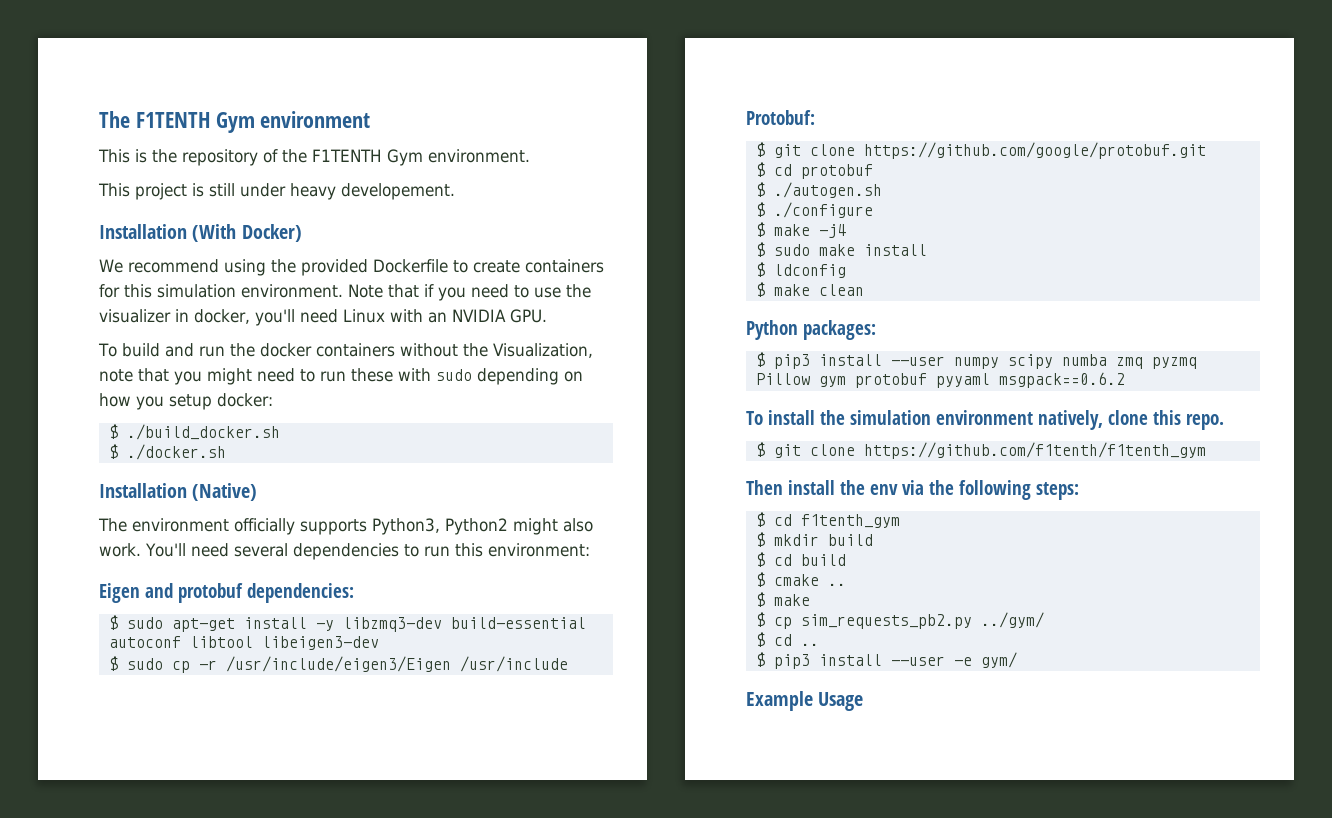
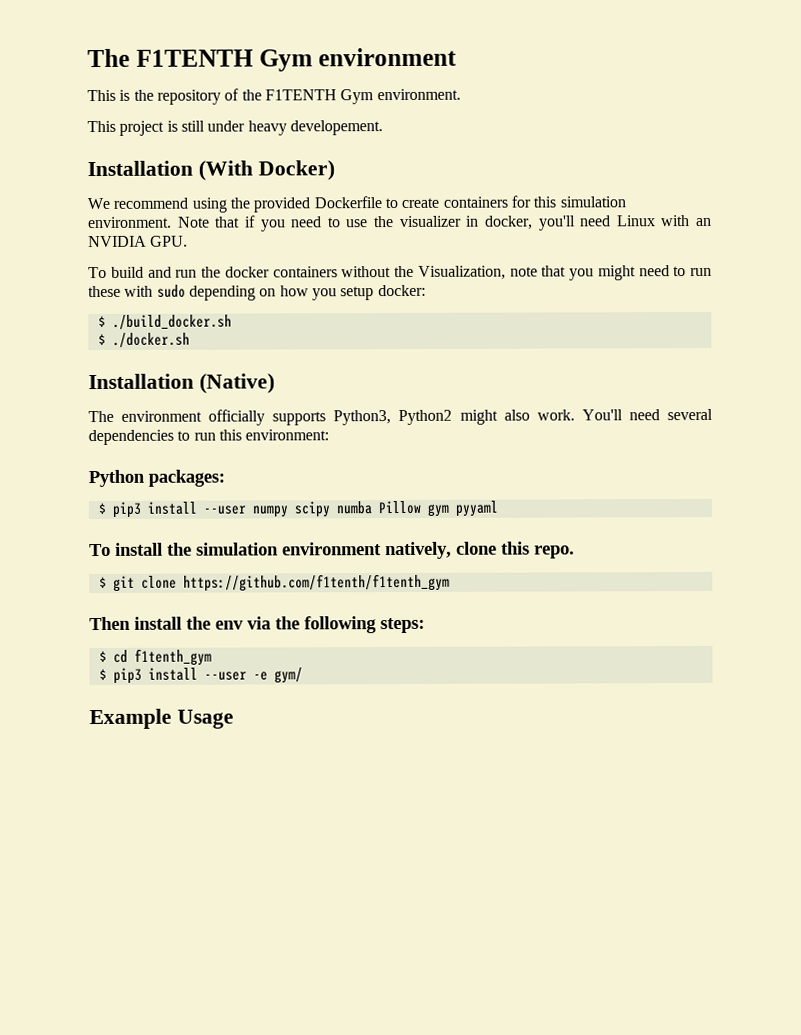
[99,583,354,603] [108,615,586,632] [108,636,379,650] [108,656,568,673] [746,110,815,125] [755,142,1206,159] [755,162,873,179] [755,182,882,198] [755,202,873,218] [755,222,846,238] [755,242,927,257] [755,262,846,278] [755,282,864,297] // Eigen and protobuf dependencies: // $ sudo apt-get install -y libzmq3-dev build-essential autoconf libtool libeigen3-dev // $ sudo cp -r /usr/include/eigen3/Eigen /usr/include // Protobuf: // $ git clone https://github.com/google/protobuf.git // $ cd protobuf // $ ./autogen.sh // $ ./configure // $ make -j4 // $ sudo make install // $ ldconfig // $ make clean -> (330, 435) none
[1115,357,1197,369] zmq pyzmq -> (372, 508) none
[854,373,927,388] protobuf -> (449, 510) none
[998,372,1125,388] msgpack==0.6.2 -> (498, 508) none
[755,532,873,547] [755,552,846,567] [755,572,846,587] [755,592,810,607] [755,612,1044,629] [755,632,819,647] // $ mkdir build // $ cd build // $ cmake .. // $ make // $ cp sim_requests_pb2.py ../gym/ // $ cd .. -> (212, 657) none

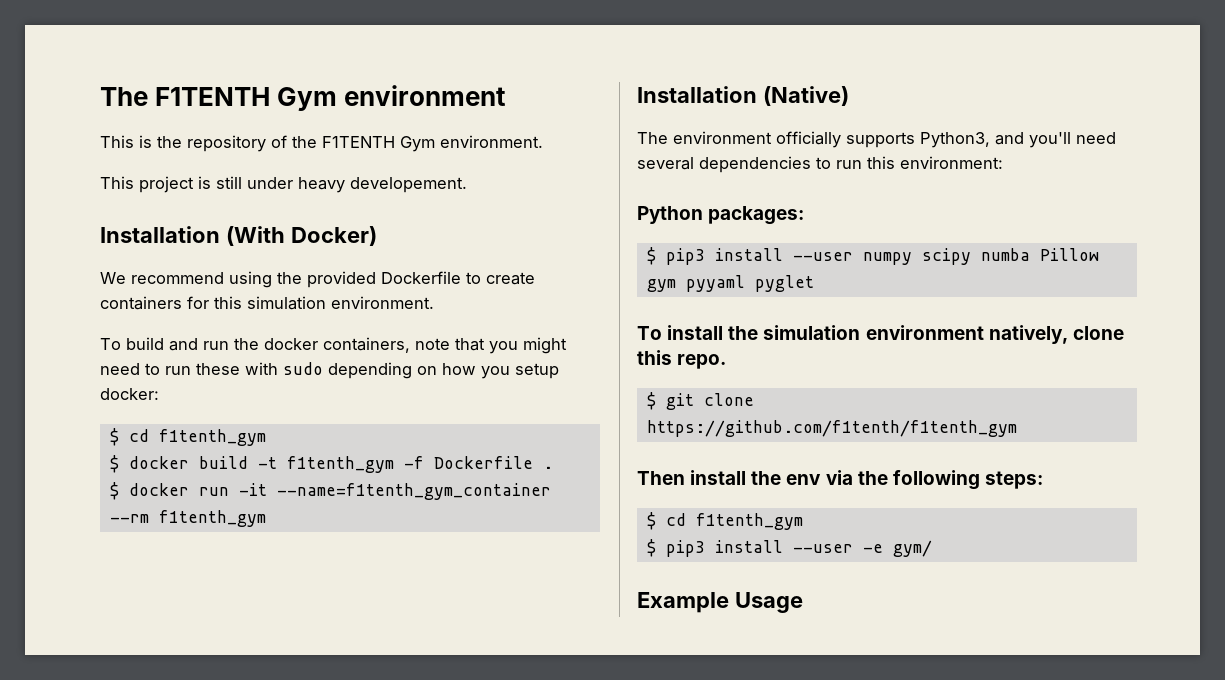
[177,215,712,232] [88,235,189,248] Note that if you need to use the visualizer in docker, you'll need Linux with an NVIDIA GPU. -> (434, 302) none
[272,265,506,280] containers without the Visualization, -> [323,337,410,353] containers,
[111,314,232,330] [97,332,190,348] ./build_docker.sh // $ ./docker.sh -> [128,429,266,446] [109,455,553,473] [109,482,551,500] [109,510,266,527] cd f1tenth_gym // $ docker build -t f1tenth_gym -f Dockerfile . // $ docker run -it --name=f1tenth_gym_container --rm f1tenth_gym
[398,409,623,426] Python2 might also work. You'll -> [995,132,1071,148] and you'll
(498, 508) none -> [754,275,814,292] pyglet

